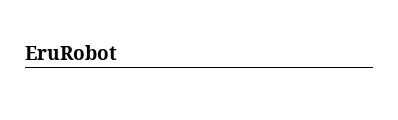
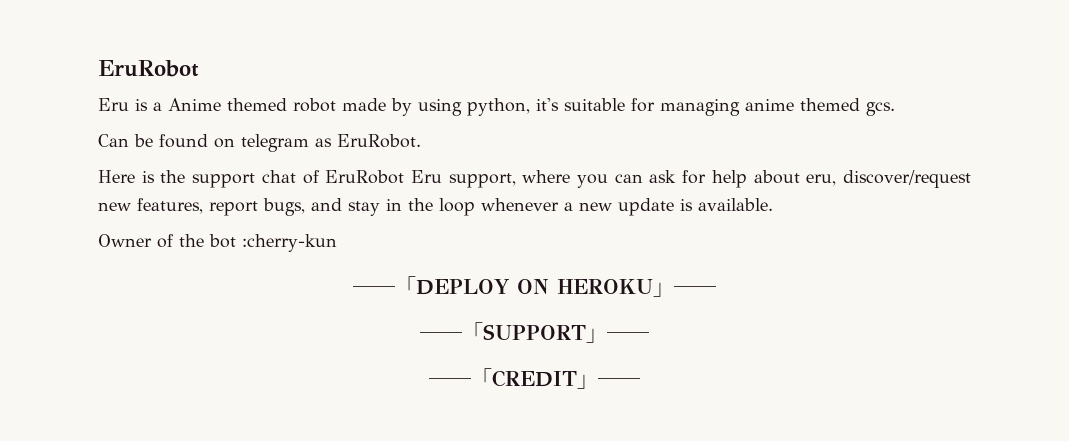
[25,45,117,60] EruRobot -> [98,60,199,77] [98,98,895,116] [98,134,421,152] [98,170,972,188] [98,198,773,216] [98,234,337,252] [353,276,716,297] [420,322,649,343] [429,368,640,389] EruRobot // Eru is a Anime themed robot made by using python, it's suitable for managing anime themed gcs. // Can be found on telegram as EruRobot. // Here is the support chat of EruRobot Eru support, where you can ask for help about eru, discover/request new features, report bugs, and stay in the loop whenever a new update is available. // Owner of the bot :cherry-kun // ──「DEPLOY ON HEROKU」── // ──「SUPPORT」── // ──「CREDIT」──

